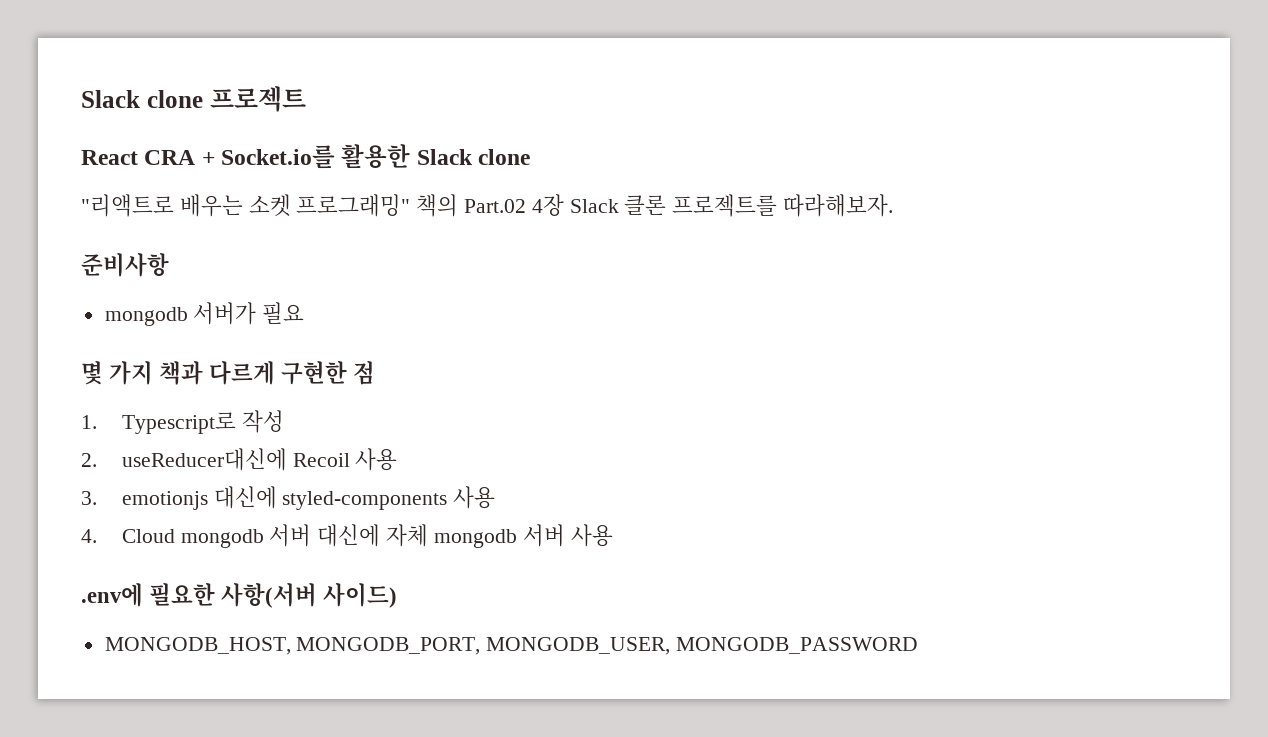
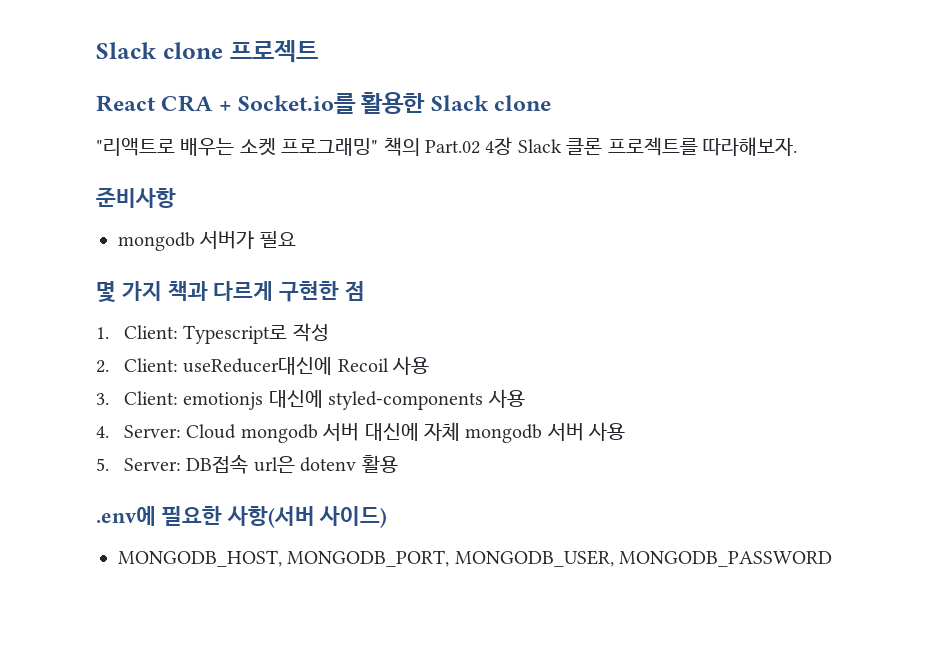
(97, 422) none -> [124,325,179,339] Client:
(97, 460) none -> [124,358,179,372] Client:
(97, 498) none -> [124,391,179,405] Client:
(97, 536) none -> [124,425,182,438] Server:
(613, 535) none -> [96,454,398,474] // 5. Server: DB접속 url은 dotenv 활용

